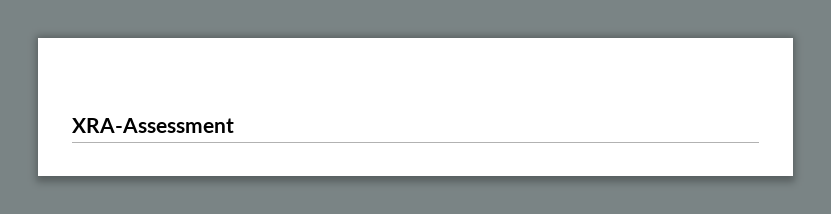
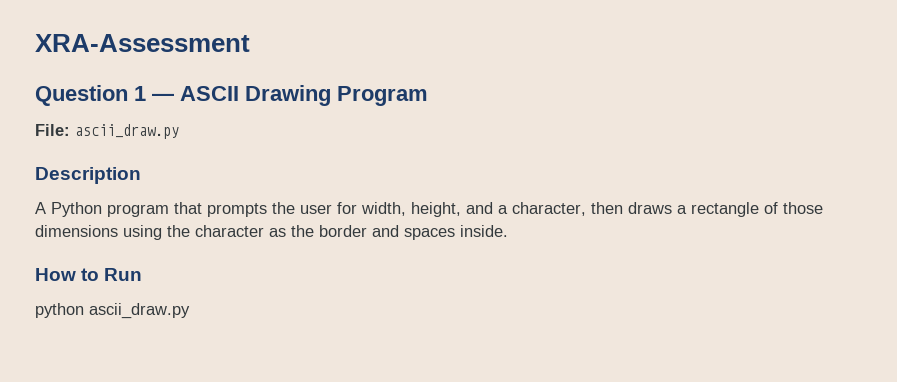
(234, 125) none -> [35,85,428,106] [35,124,179,139] [35,167,141,184] [35,202,823,217] [35,225,508,240] [35,268,143,281] [35,303,190,319] // Question 1 — ASCII Drawing Program // File: ascii_draw.py // Description // A Python program that prompts the user for width, height, and a character, then draws a rectangle of those dimensions using the character as the border and spaces inside. // How to Run // python ascii_draw.py

